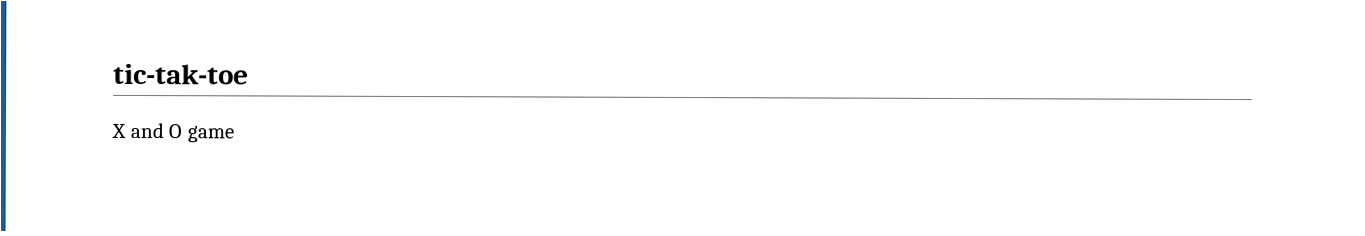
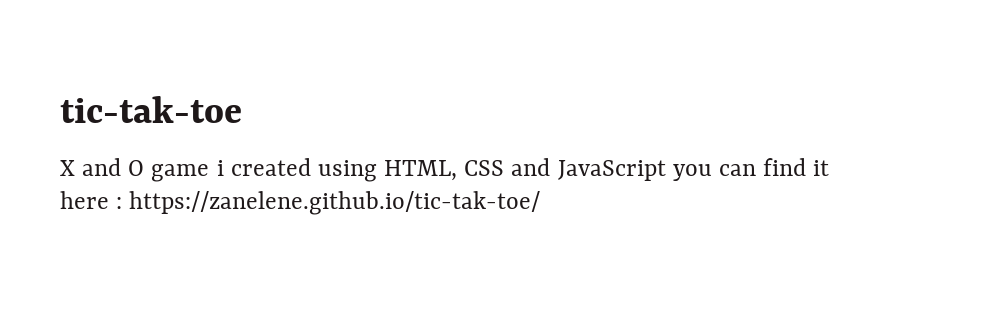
(234, 134) none -> [216,158,830,182] [60,191,541,215] i created using HTML, CSS and JavaScript you can find it here : https://zanelene.github.io/tic-tak-toe/

